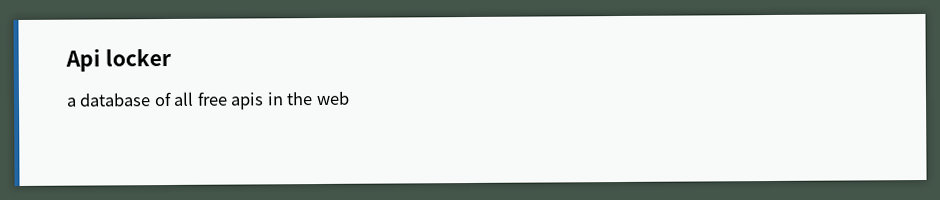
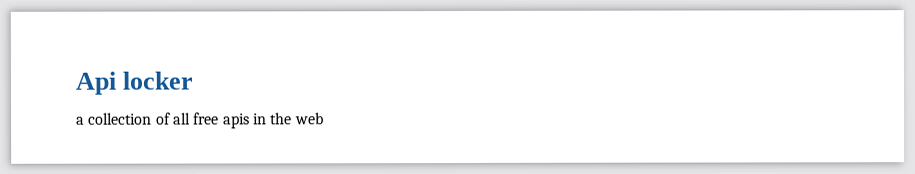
[79,93,152,107] database -> [88,112,153,125] collection

